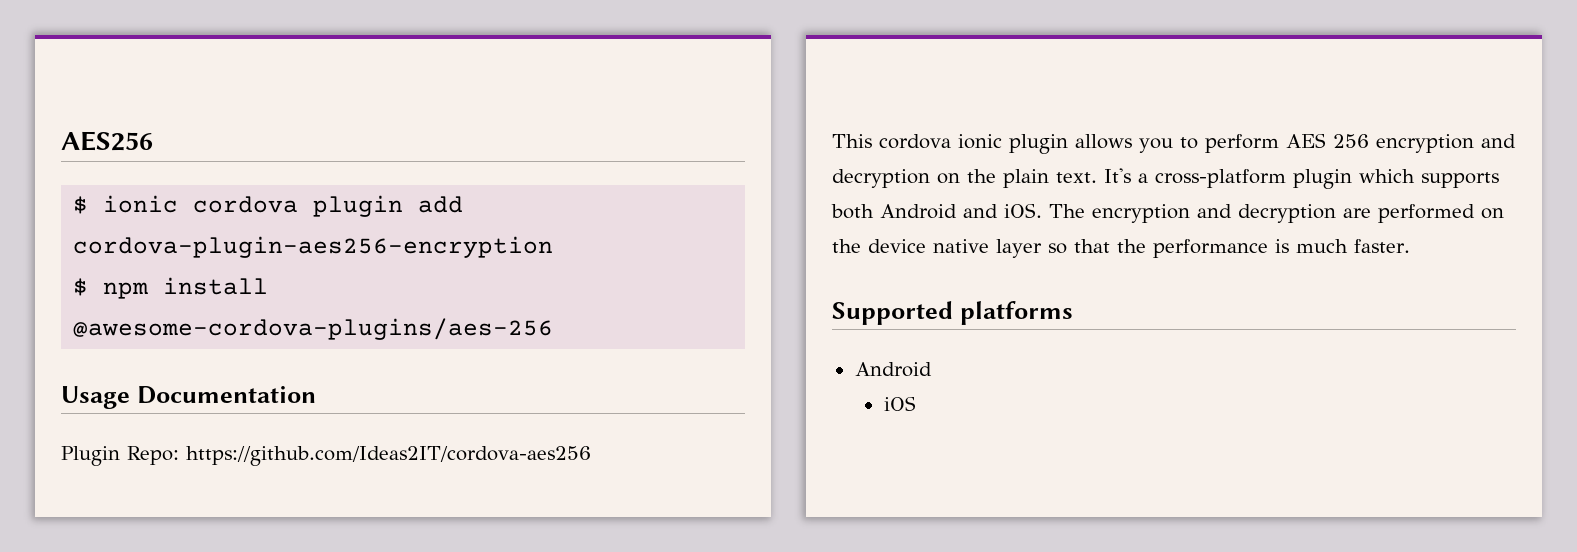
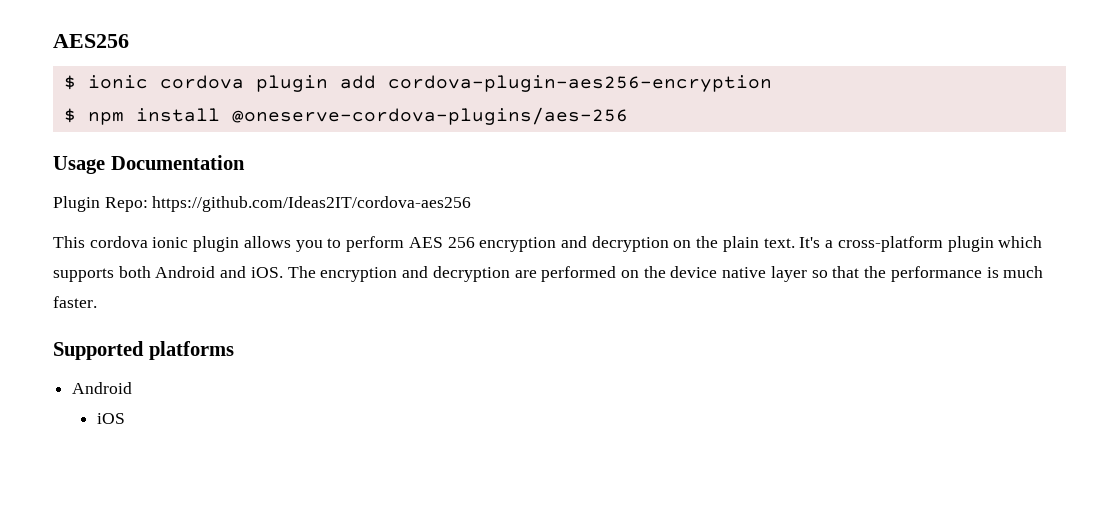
[73,318,554,340] @awesome-cordova-plugins/aes-256 -> [231,107,628,125] @oneserve-cordova-plugins/aes-256

